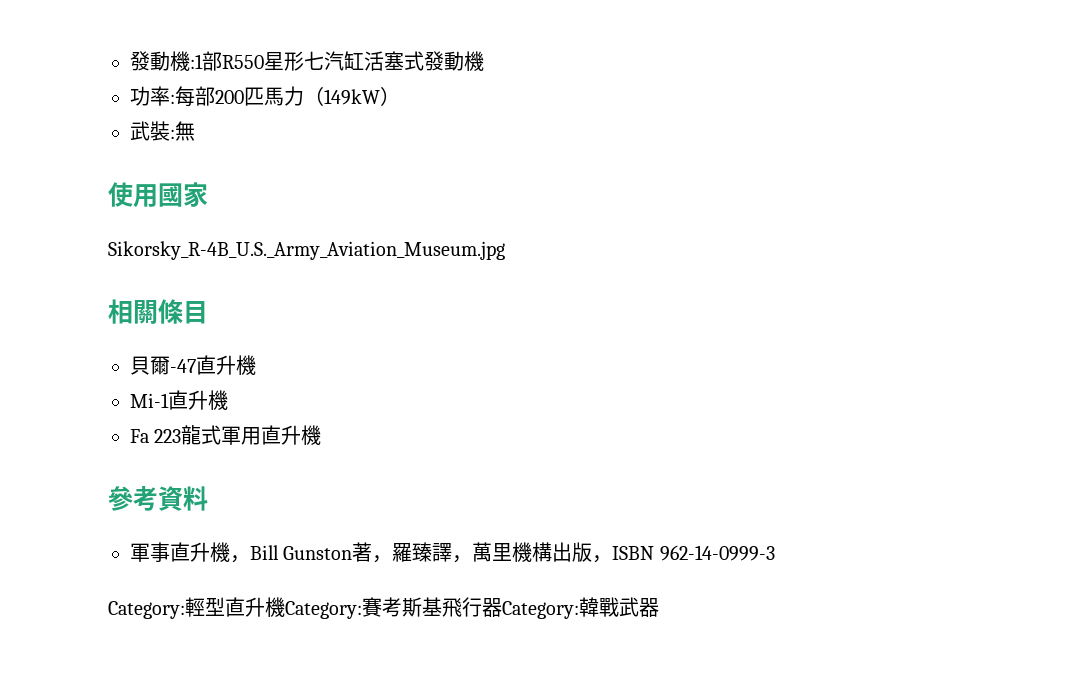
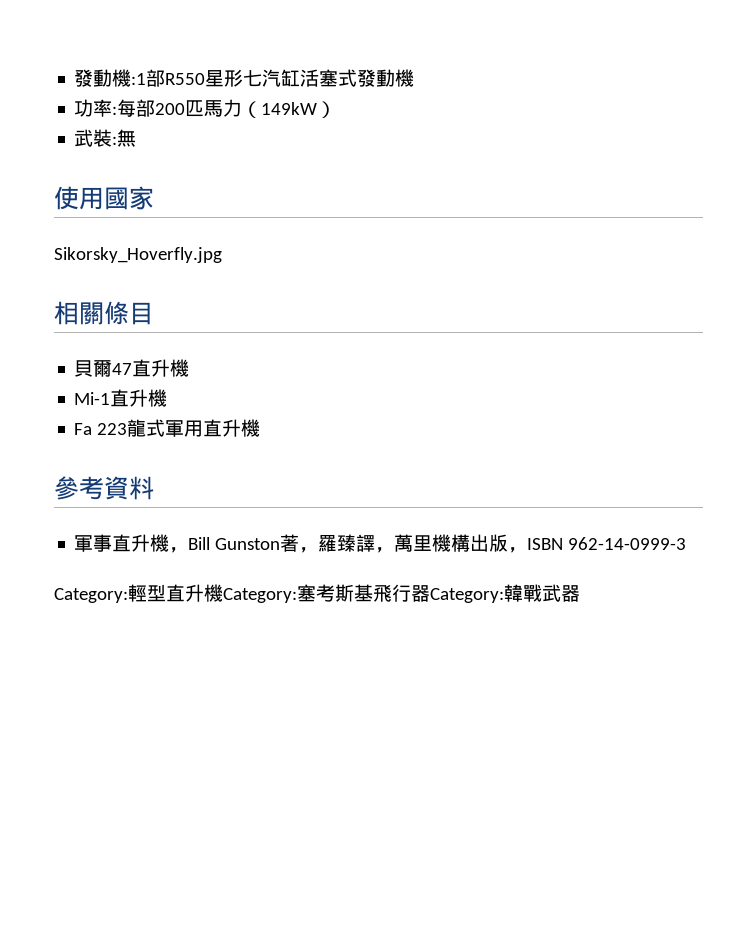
[108,241,505,260] Sikorsky_R-4B_U.S._Army_Aviation_Museum.jpg -> [54,247,222,263] Sikorsky_Hoverfly.jpg
[170,359,196,373] -47 -> [112,363,133,375] 47
[362,597,382,617] 賽 -> [297,584,316,602] 塞

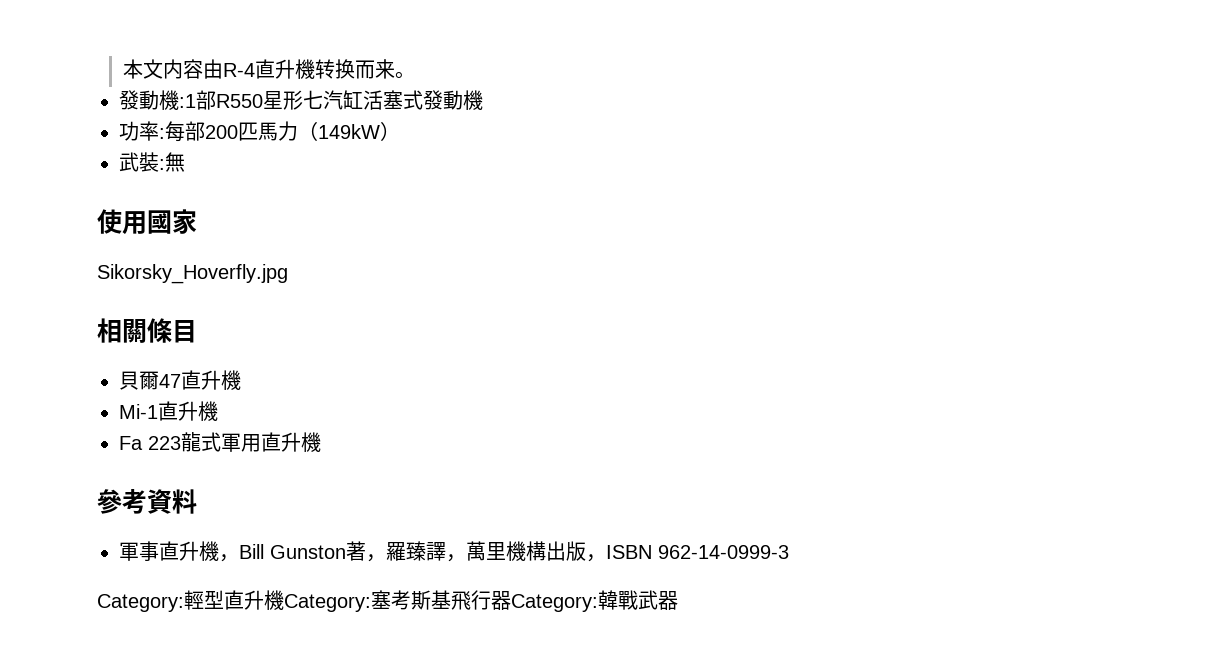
(74, 78) none -> [123,59,416,79] 本文内容由R-4直升機转换而来。 //

